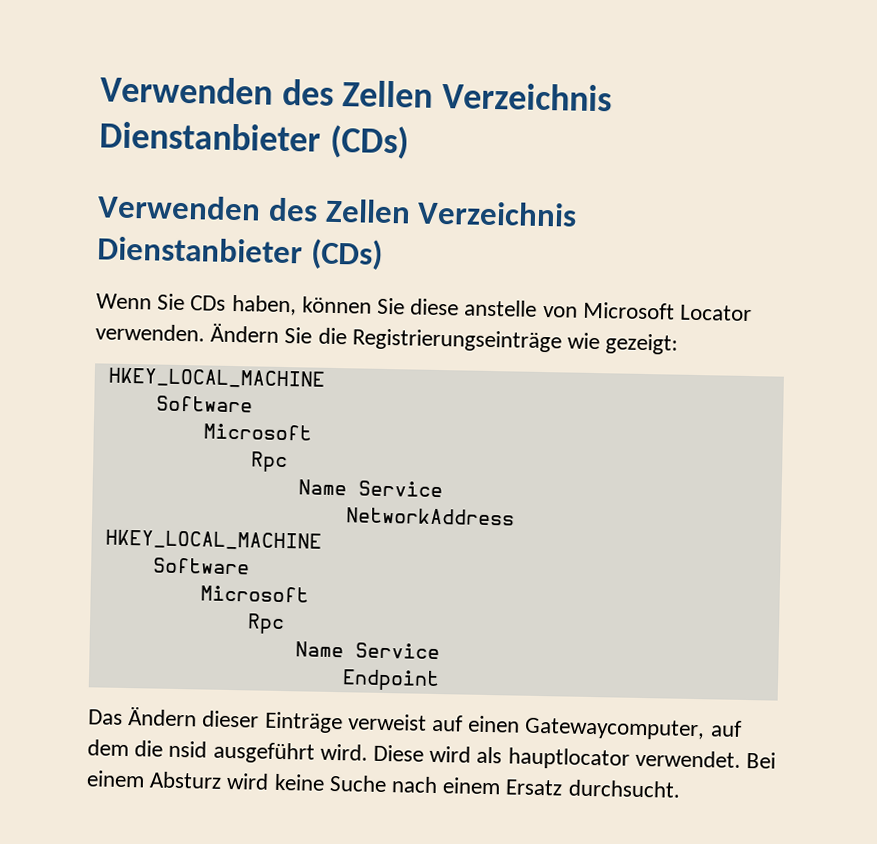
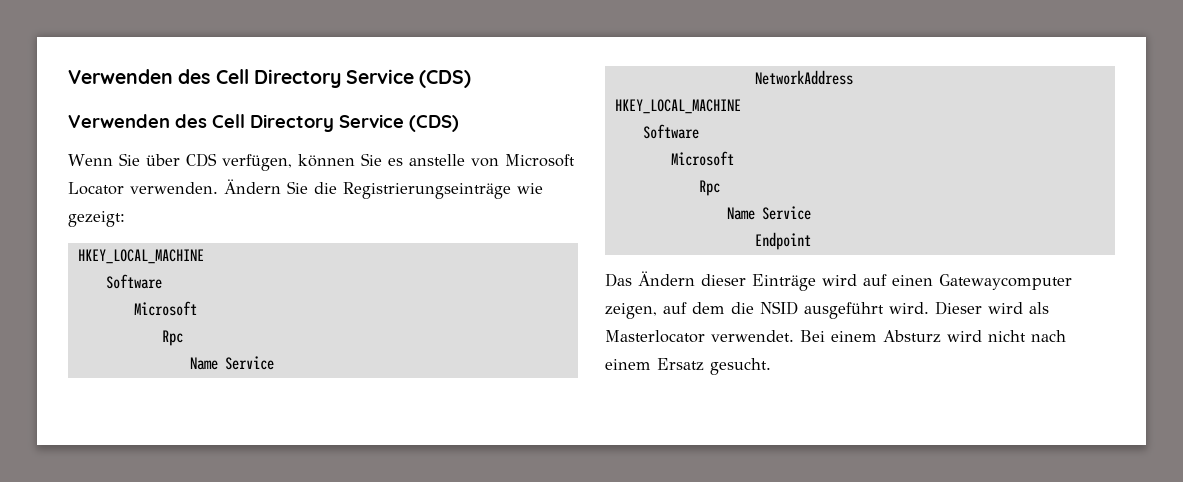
[100,75,613,112] [99,121,409,160] [97,194,578,227] [97,236,383,270] Verwenden des Zellen Verzeichnis Dienstanbieter (CDs) // Verwenden des Zellen Verzeichnis Dienstanbieter (CDs) -> [68,69,472,88] [68,114,459,132] Verwenden des Cell Directory Service (CDS) // Verwenden des Cell Directory Service (CDS)
[190,294,297,316] CDs haben, -> [145,153,292,171] über CDS verfügen,
[410,298,460,316] diese -> [387,158,403,166] es
[347,713,427,731] verweist -> [822,274,857,286] wird
[524,717,706,741] Gatewaycomputer, -> [939,274,1072,290] [605,303,657,319] Gatewaycomputer zeigen,
[168,740,208,758] nsid -> [760,301,798,315] NSID
[373,744,425,762] Diese -> [935,301,982,315] Dieser
[507,747,630,770] hauptlocator -> [605,330,705,343] Masterlocator
[273,773,387,793] keine Suche -> [988,330,1026,342] nicht
[567,779,681,798] durchsucht. -> [710,358,771,375] gesucht.

